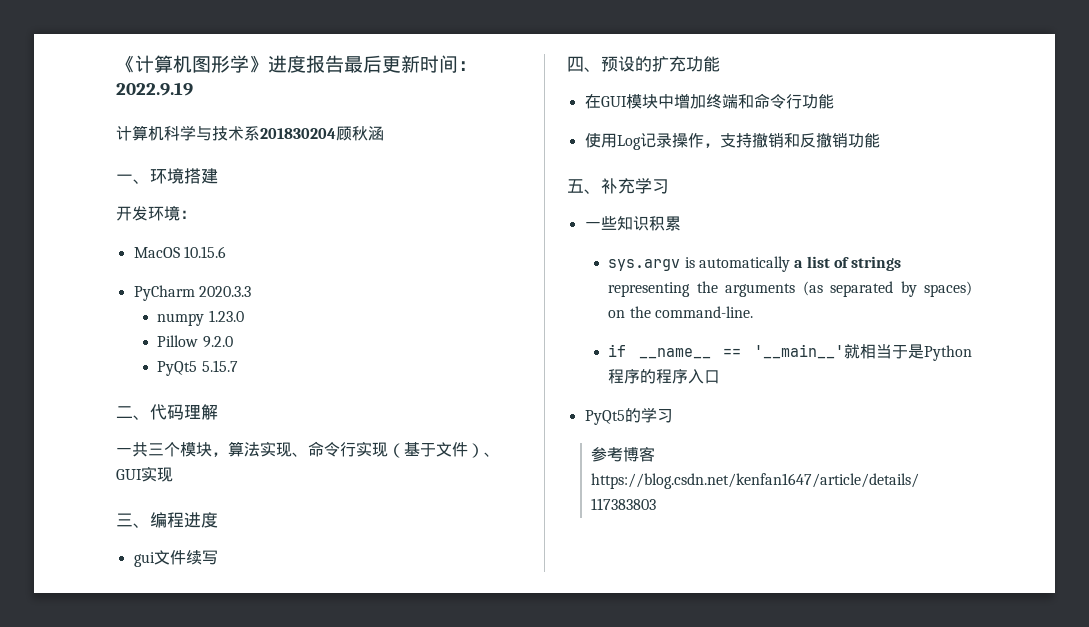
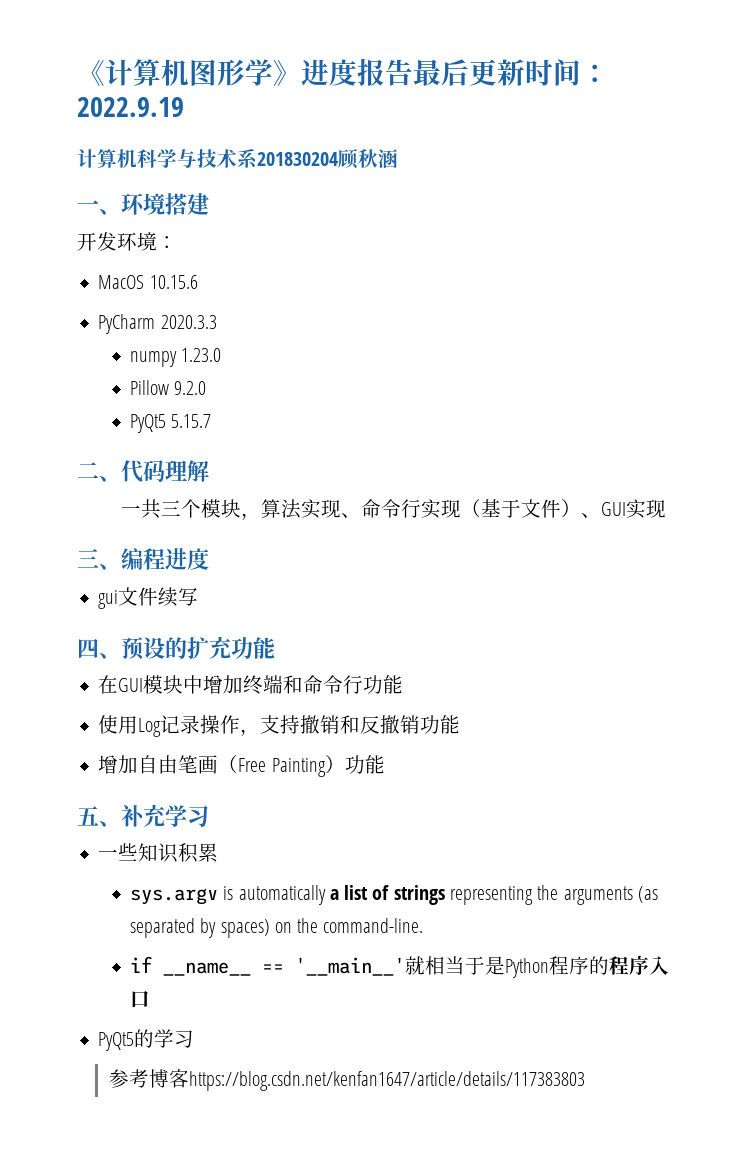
(880, 140) none -> [98,755,385,777] // 增加自由笔画（Free Painting）功能

